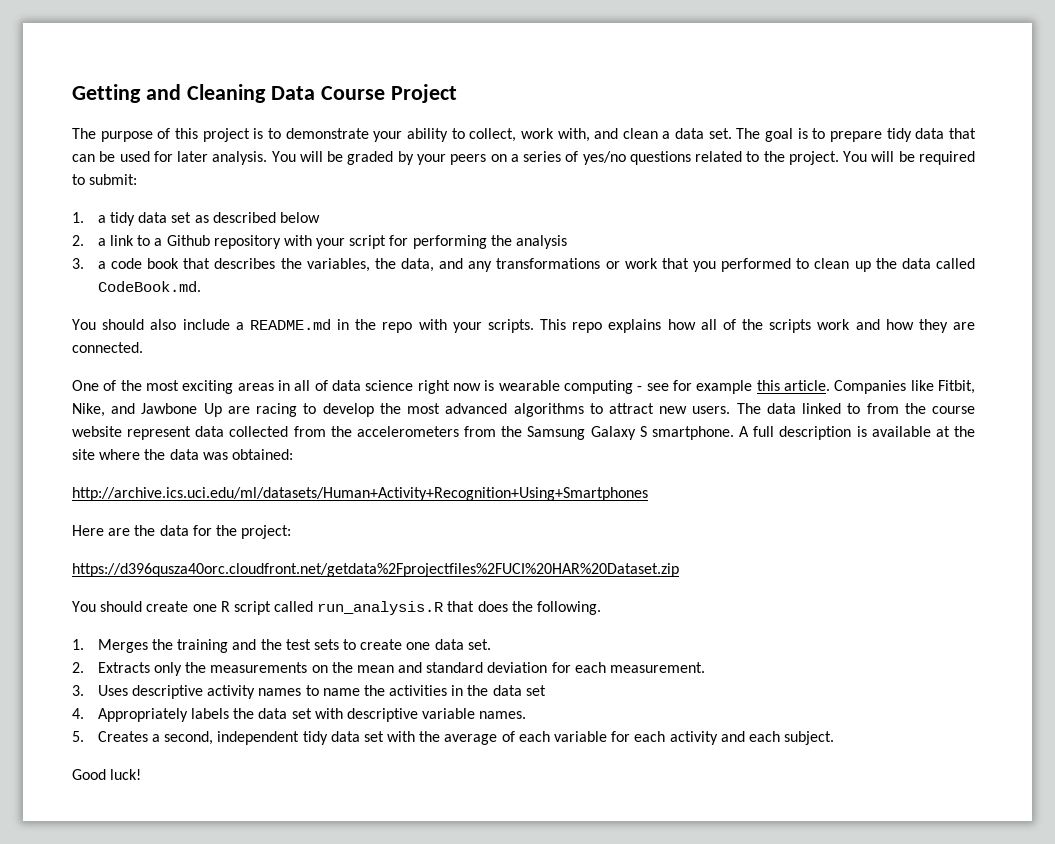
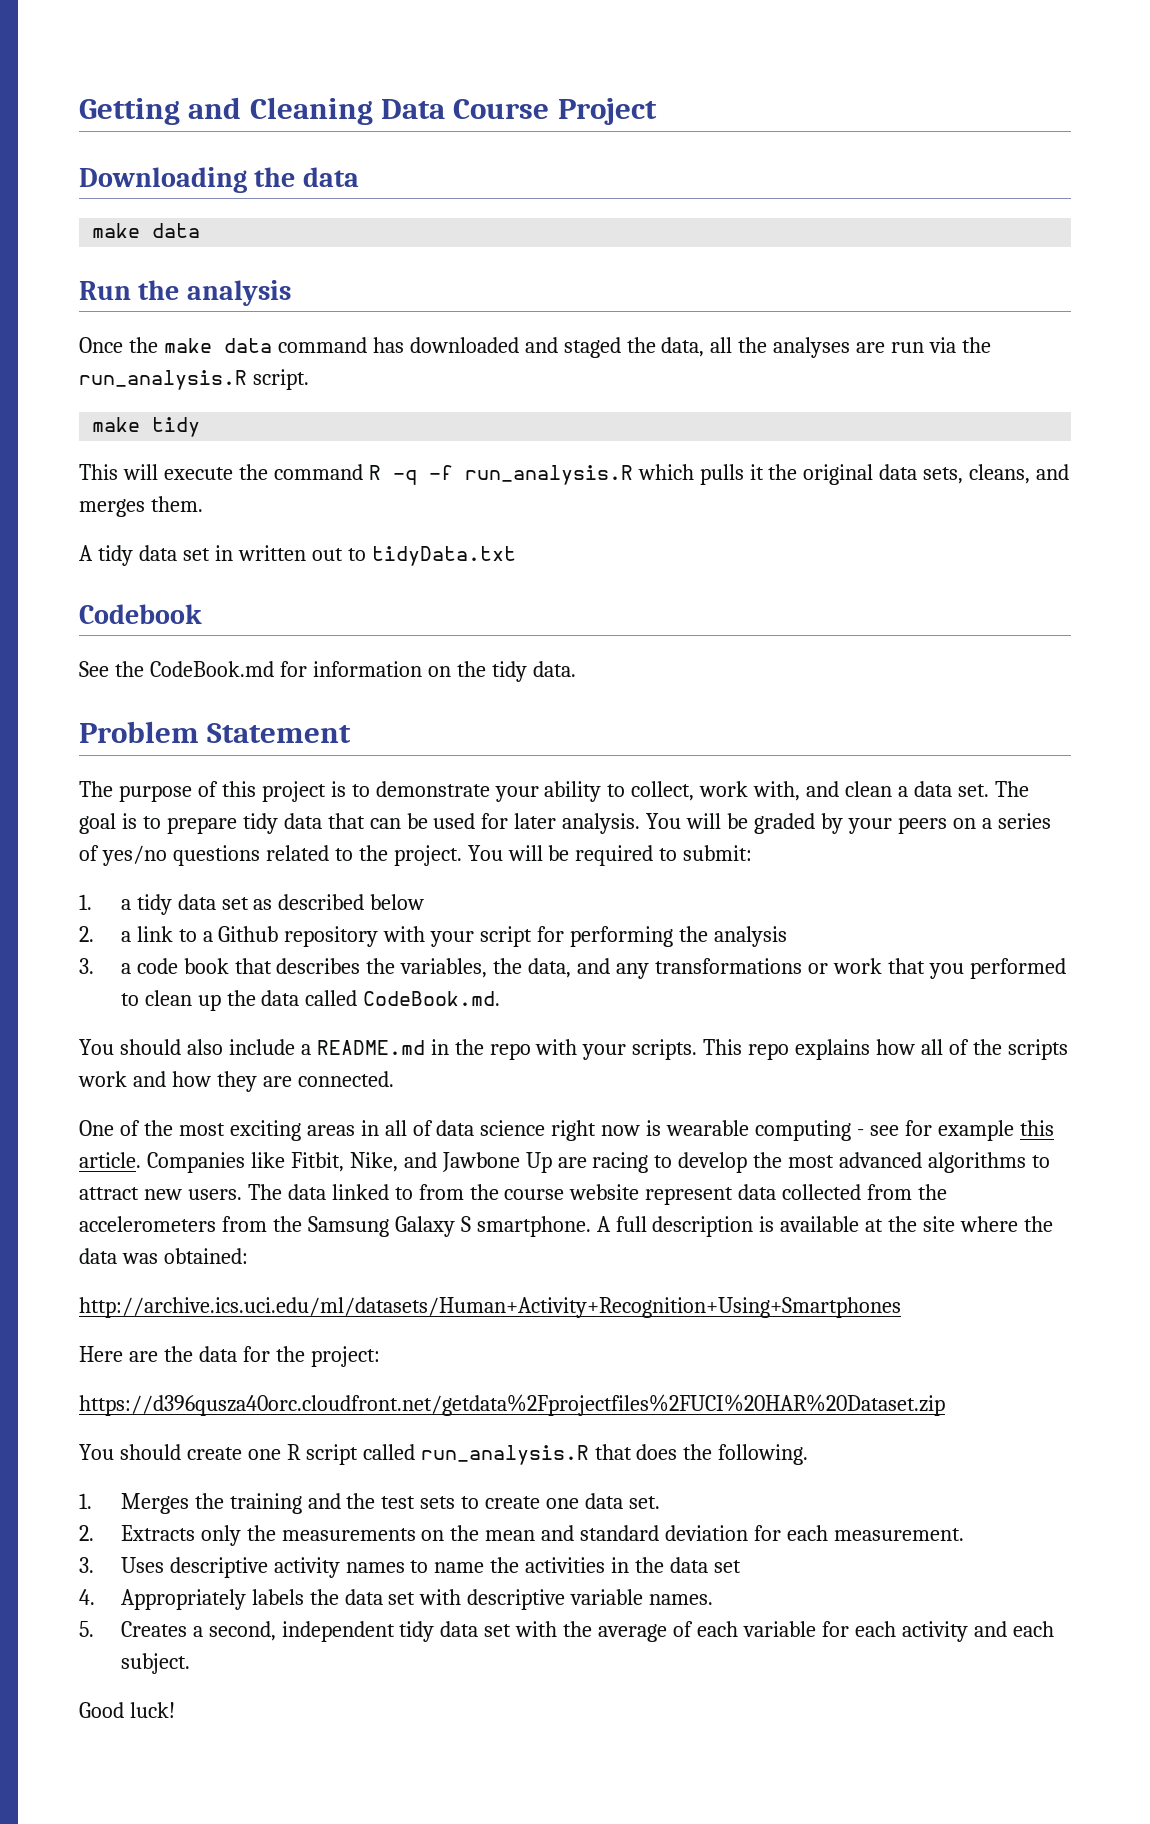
(457, 93) none -> [79,167,359,193] [92,223,201,238] [79,280,291,306] [79,337,992,358] [79,369,309,390] [92,417,201,437] [79,464,1070,485] [79,496,203,517] [79,545,516,566] [79,604,202,624] [79,661,576,682] [79,721,352,743] // Downloading the data // make data // Run the analysis // Once the make data command has downloaded and staged the data, all the analyses are run via the run_analysis.R script. // make tidy // This will execute the command R -q -f run_analysis.R which pulls it the original data sets, cleans, and merges them. // A tidy data set in written out to tidyData.txt // Codebook // See the CodeBook.md for information on the tidy data. // Problem Statement

